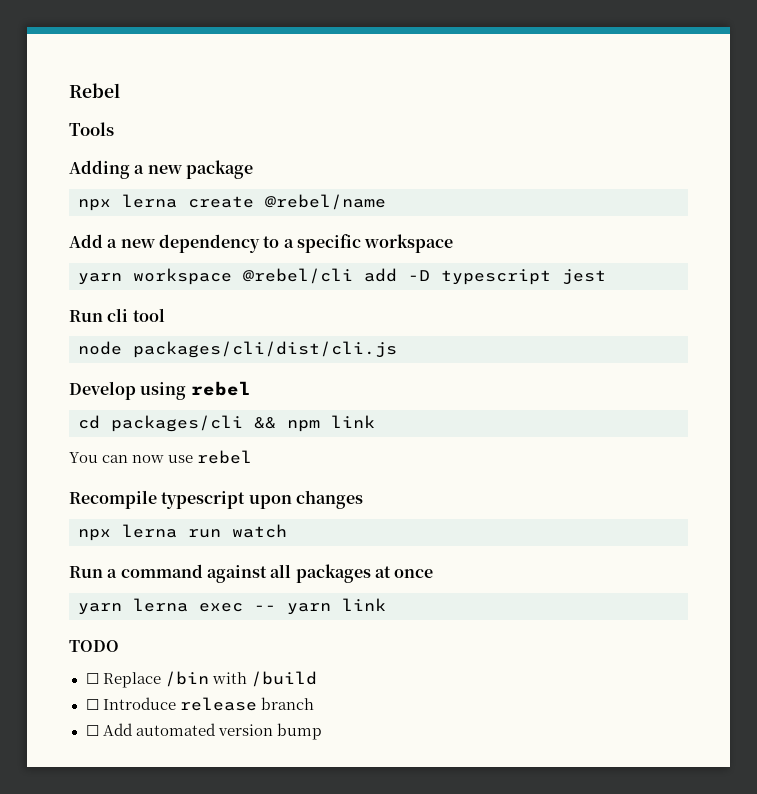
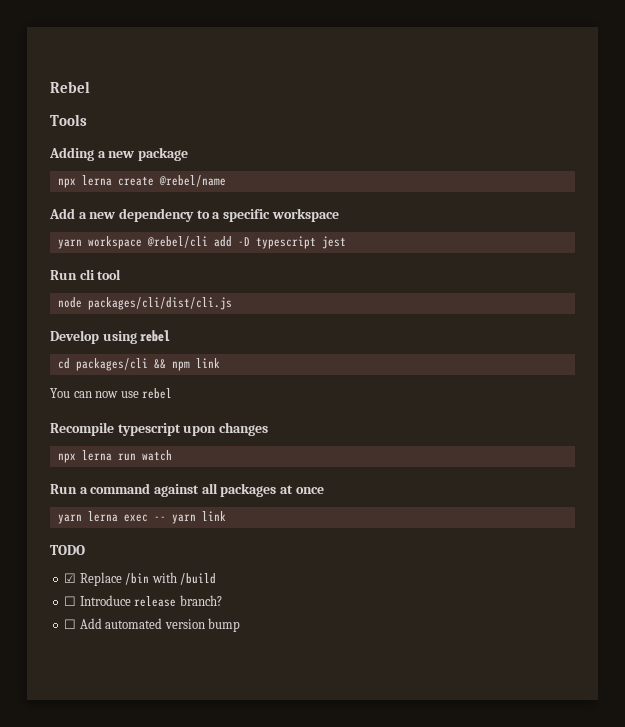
[85,673,99,684] ☐ -> [64,573,77,583] ☑
[260,697,314,710] branch -> [179,595,222,606] branch?

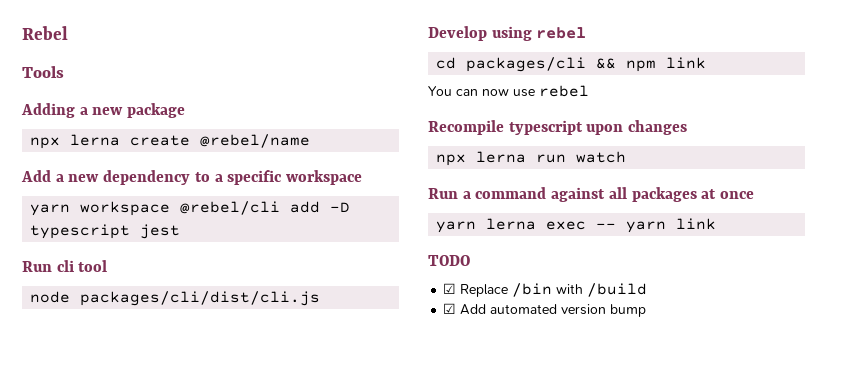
[64,595,222,607] [64,619,77,629] ☐ Introduce release branch? // ☐ -> [443,303,457,314] ☑

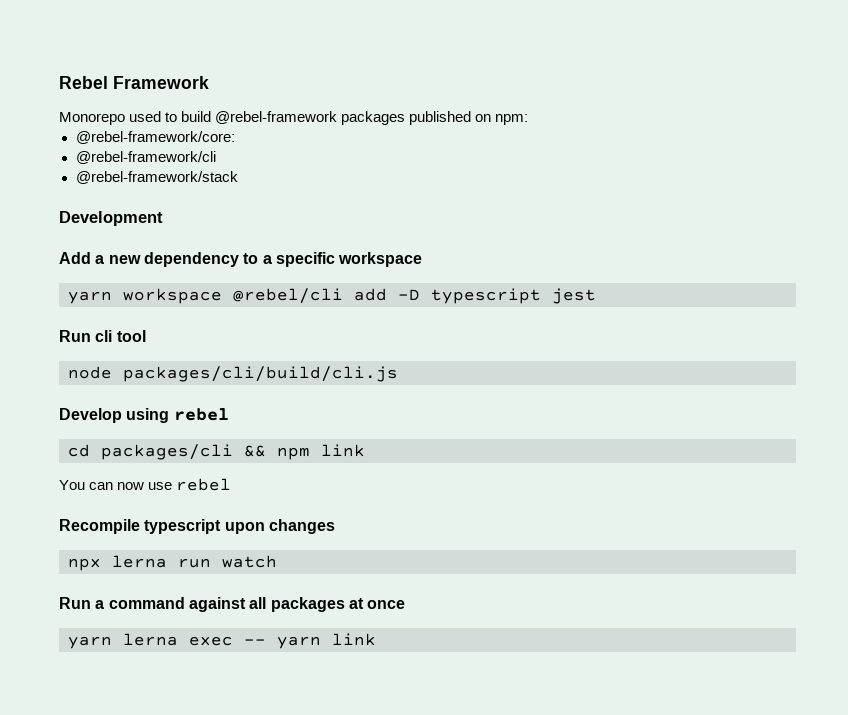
[22,66,64,78] [21,103,186,118] [30,134,311,149] // Tools // Adding a new package // npx lerna create @rebel/name -> [113,76,209,89] [59,111,529,125] [75,131,235,144] [75,151,216,164] [75,171,238,184] [59,211,163,226] Framework // Monorepo used to build @rebel-framework packages published on npm: // @rebel-framework/core: // @rebel-framework/cli // @rebel-framework/stack // Development
[80,291,321,306] packages/cli/dist/cli.js -> [123,366,398,382] packages/cli/build/cli.js
[428,255,470,266] [443,283,648,297] [443,303,647,317] // TODO // ☑ Replace /bin with /build // ☑ Add automated version bump -> (376, 639) none

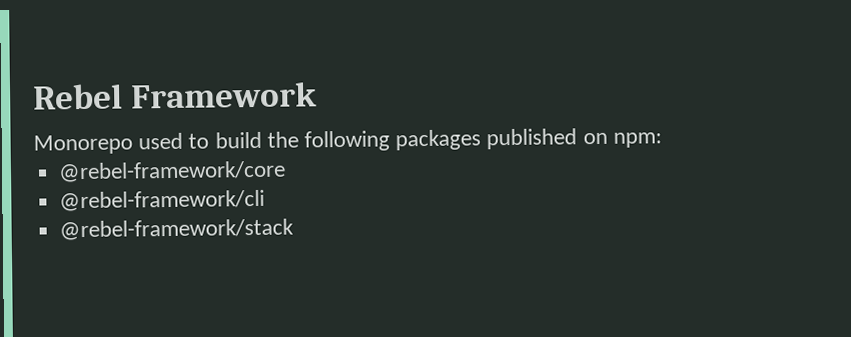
[215,111,338,124] @rebel-framework -> [266,130,391,152] the following
[75,131,235,144] @rebel-framework/core: -> [58,160,287,183] @rebel-framework/core
[59,211,163,226] [59,252,423,267] [68,288,596,304] [59,330,146,342] [68,366,398,382] [59,408,229,423] [68,444,365,460] [59,478,232,491] [59,519,335,534] [68,555,277,571] [59,597,406,612] [68,633,376,649] // Development // Add a new dependency to a specific workspace // yarn workspace @rebel/cli add -D typescript jest // Run cli tool // node packages/cli/build/cli.js // Develop using rebel // cd packages/cli && npm link // You can now use rebel // Recompile typescript upon changes // npx lerna run watch // Run a command against all packages at once // yarn lerna exec -- yarn link -> (295, 229) none

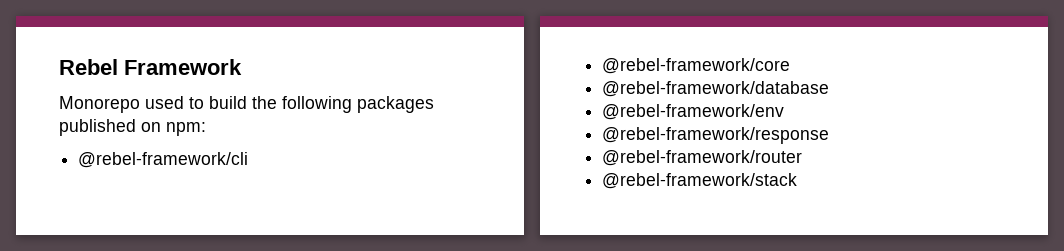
(662, 140) none -> [78,152,249,168] // @rebel-framework/cli
[59,189,266,212] @rebel-framework/cli -> [602,81,830,97] [602,104,785,120] [602,127,830,144] [602,150,803,166] @rebel-framework/database // @rebel-framework/env // @rebel-framework/response // @rebel-framework/router

